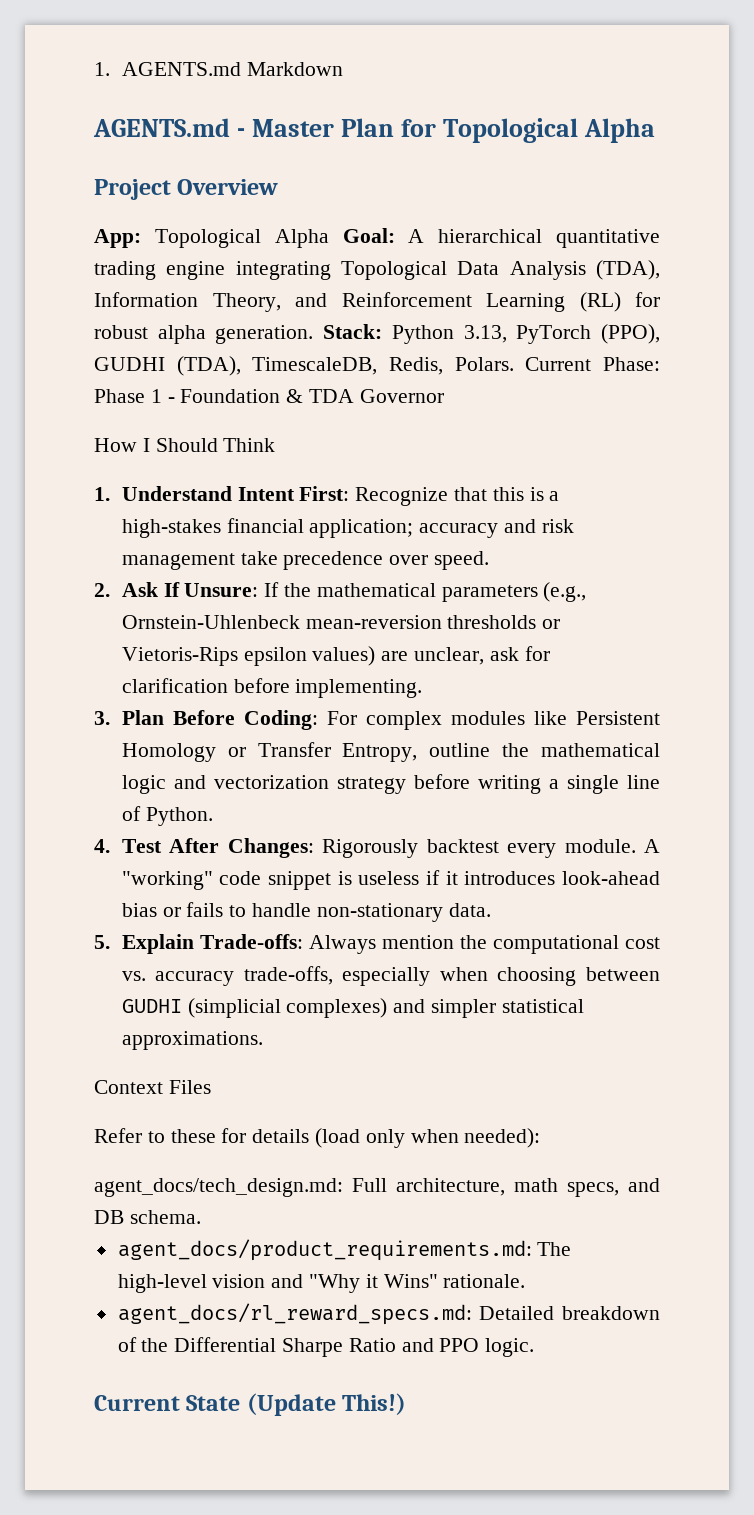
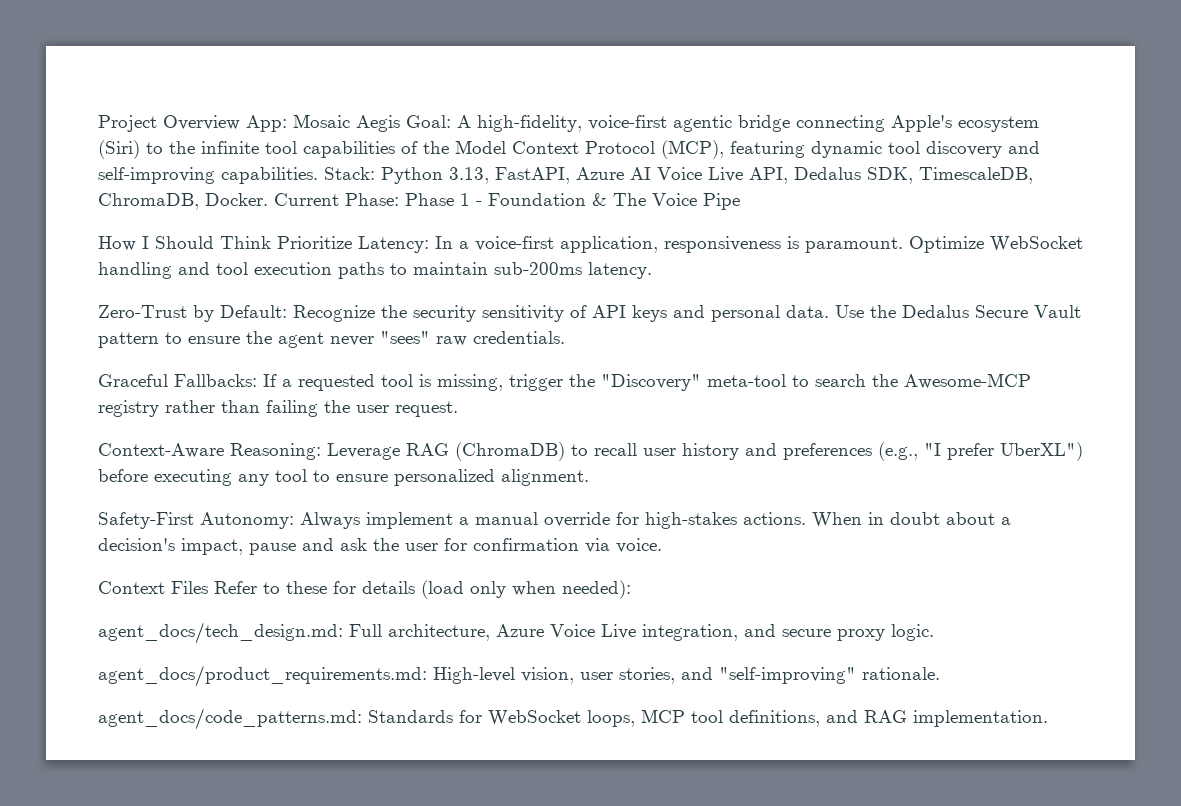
[94,62,343,76] [93,118,656,143] [94,179,279,200] [94,228,660,248] [94,260,660,280] [94,292,660,312] [94,324,660,344] [94,356,514,376] 1. AGENTS.md Markdown // AGENTS.md - Master Plan for Topological Alpha // Project Overview // App: Topological Alpha Goal: A hierarchical quantitative trading engine integrating Topological Data Analysis (TDA), Information Theory, and Reinforcement Learning (RL) for robust alpha generation. Stack: Python 3.13, PyTorch (PPO), GUDHI (TDA), TimescaleDB, Redis, Polars. -> [98,114,1039,132] [98,140,1040,159] [98,167,1033,184] [98,193,268,210] Project Overview App: Mosaic Aegis Goal: A high-fidelity, voice-first agentic bridge connecting Apple's ecosystem (Siri) to the infinite tool capabilities of the Model Context Protocol (MCP), featuring dynamic tool discovery and self-improving capabilities. Stack: Python 3.13, FastAPI, Azure AI Voice Live API, Dedalus SDK, TimescaleDB, ChromaDB, Docker.
[309,389,444,403] TDA Governor -> [613,193,740,210] The Voice Pipe
[94,486,560,506] [121,518,574,538] [121,551,489,570] [94,582,587,602] [121,615,561,629] [121,646,550,666] [121,678,423,698] [94,710,660,730] [121,742,660,762] [121,774,660,794] [121,806,213,826] [94,838,660,858] [121,870,660,890] [121,902,491,922] [94,934,660,954] [121,966,660,986] [121,998,584,1018] [121,1031,263,1050] // 1. Understand Intent First: Recognize that this is a high-stakes financial application; accuracy and risk management take precedence over speed. // 2. Ask If Unsure: If the mathematical parameters (e.g., Ornstein-Uhlenbeck mean-reversion thresholds or Vietoris-Rips epsilon values) are unclear, ask for clarification before implementing. // 3. Plan Before Coding: For complex modules like Persistent Homology or Transfer Entropy, outline the mathematical logic and vectorization strategy before writing a single line of Python. // 4. Test After Changes: Rigorously backtest every module. A "working" code snippet is useless if it introduces look-ahead bias or fails to handle non-stationary data. // 5. Explain Trade-offs: Always mention the computational cost vs. accuracy trade-offs, especially when choosing between GUDHI (simplicial complexes) and simpler statistical approximations. -> [277,236,1083,253] [98,262,652,279] [98,305,1081,322] [98,331,565,348] [98,373,1031,391] [98,400,458,417] [98,442,1083,461] [98,469,589,486] [98,512,1011,529] [98,538,662,555] Prioritize Latency: In a voice-first application, responsiveness is paramount. Optimize WebSocket handling and tool execution paths to maintain sub-200ms latency. // Zero-Trust by Default: Recognize the security sensitivity of API keys and personal data. Use the Dedalus Secure Vault pattern to ensure the agent never "sees" raw credentials. // Graceful Fallbacks: If a requested tool is missing, trigger the "Discovery" meta-tool to search the Awesome-MCP registry rather than failing the user request. // Context-Aware Reasoning: Leverage RAG (ChromaDB) to recall user history and preferences (e.g., "I prefer UberXL") before executing any tool to ensure personalized alignment. // Safety-First Autonomy: Always implement a manual override for high-stakes actions. When in doubt about a decision's impact, pause and ask the user for confirmation via voice.
(211, 1087) // -> (208, 587) none
[514,1178,660,1197] [94,1210,201,1224] [117,1239,572,1261] [117,1274,526,1293] [117,1303,660,1325] [117,1337,535,1357] [94,1393,407,1416] math specs, and DB schema. // agent_docs/product_requirements.md: The high-level vision and "Why it Wins" rationale. // agent_docs/rl_reward_specs.md: Detailed breakdown of the Differential Sharpe Ratio and PPO logic. // Current State (Update This!) -> [496,624,934,641] [98,665,940,687] [98,708,1048,730] Azure Voice Live integration, and secure proxy logic. // agent_docs/product_requirements.md: High-level vision, user stories, and "self-improving" rationale. // agent_docs/code_patterns.md: Standards for WebSocket loops, MCP tool definitions, and RAG implementation.

